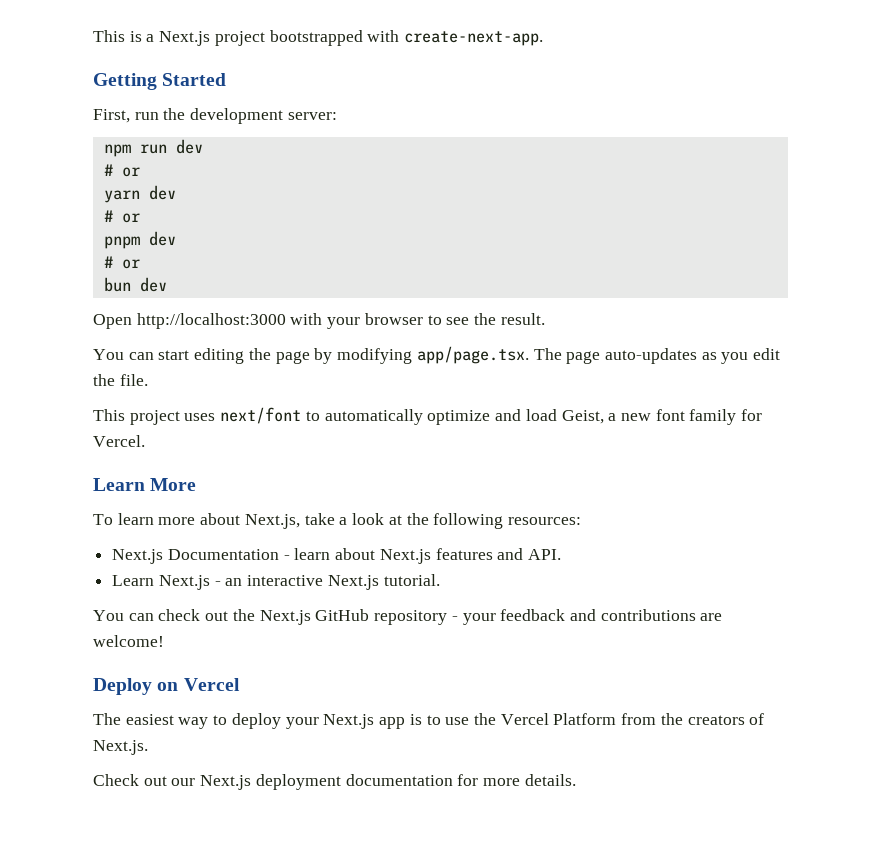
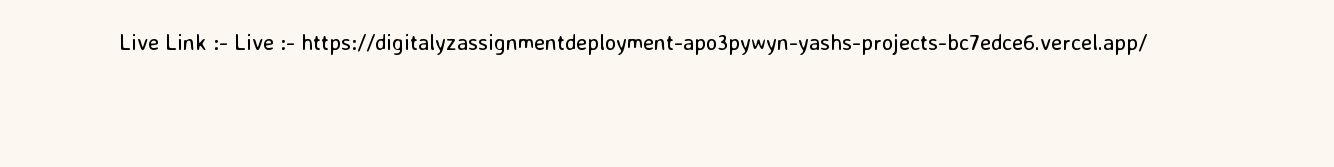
[93,30,544,46] [93,73,227,90] [93,108,337,124] [103,139,203,157] [103,164,140,177] [103,185,176,203] [103,210,140,223] [103,231,176,249] [103,256,140,269] [103,277,167,292] [93,313,545,329] [93,346,781,364] [93,374,148,386] [93,407,763,425] [93,435,145,447] [93,478,197,491] [93,513,581,529] [112,548,562,564] [112,574,440,590] [93,609,723,625] [93,635,164,647] [93,678,240,695] [93,713,765,729] [93,740,148,755] [93,774,576,790] This is a Next.js project bootstrapped with create-next-app. // Getting Started // First, run the development server: // npm run dev // # or // yarn dev // # or // pnpm dev // # or // bun dev // Open http://localhost:3000 with your browser to see the result. // You can start editing the page by modifying app/page.tsx. The page auto-updates as you edit the file. // This project uses next/font to automatically optimize and load Geist, a new font family for Vercel. // Learn More // To learn more about Next.js, take a look at the following resources: // Next.js Documentation - learn about Next.js features and API. // Learn Next.js - an interactive Next.js tutorial. // You can check out the Next.js GitHub repository - your feedback and contributions are welcome! // Deploy on Vercel // The easiest way to deploy your Next.js app is to use the Vercel Platform from the creators of Next.js. // Check out our Next.js deployment documentation for more details. -> [119,33,1147,55] Live Link :- Live :- https://digitalyzassignmentdeployment-apo3pywyn-yashs-projects-bc7edce6.vercel.app/

